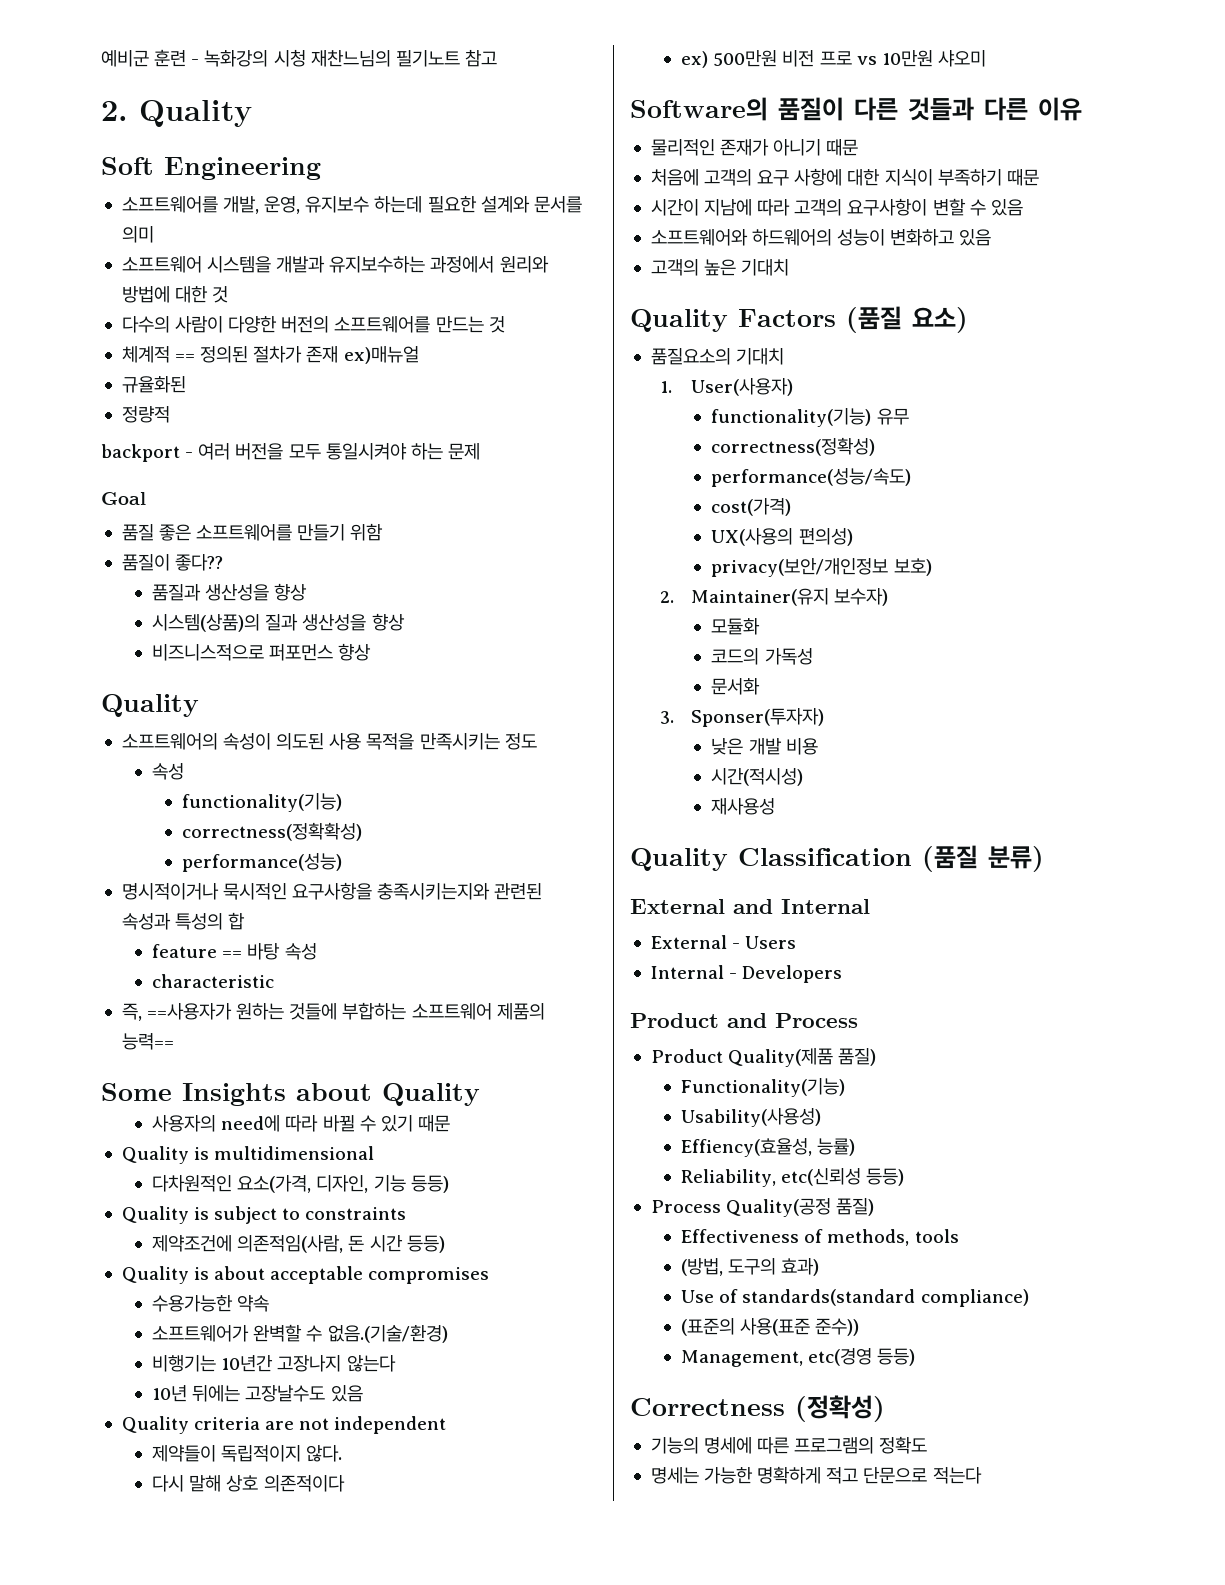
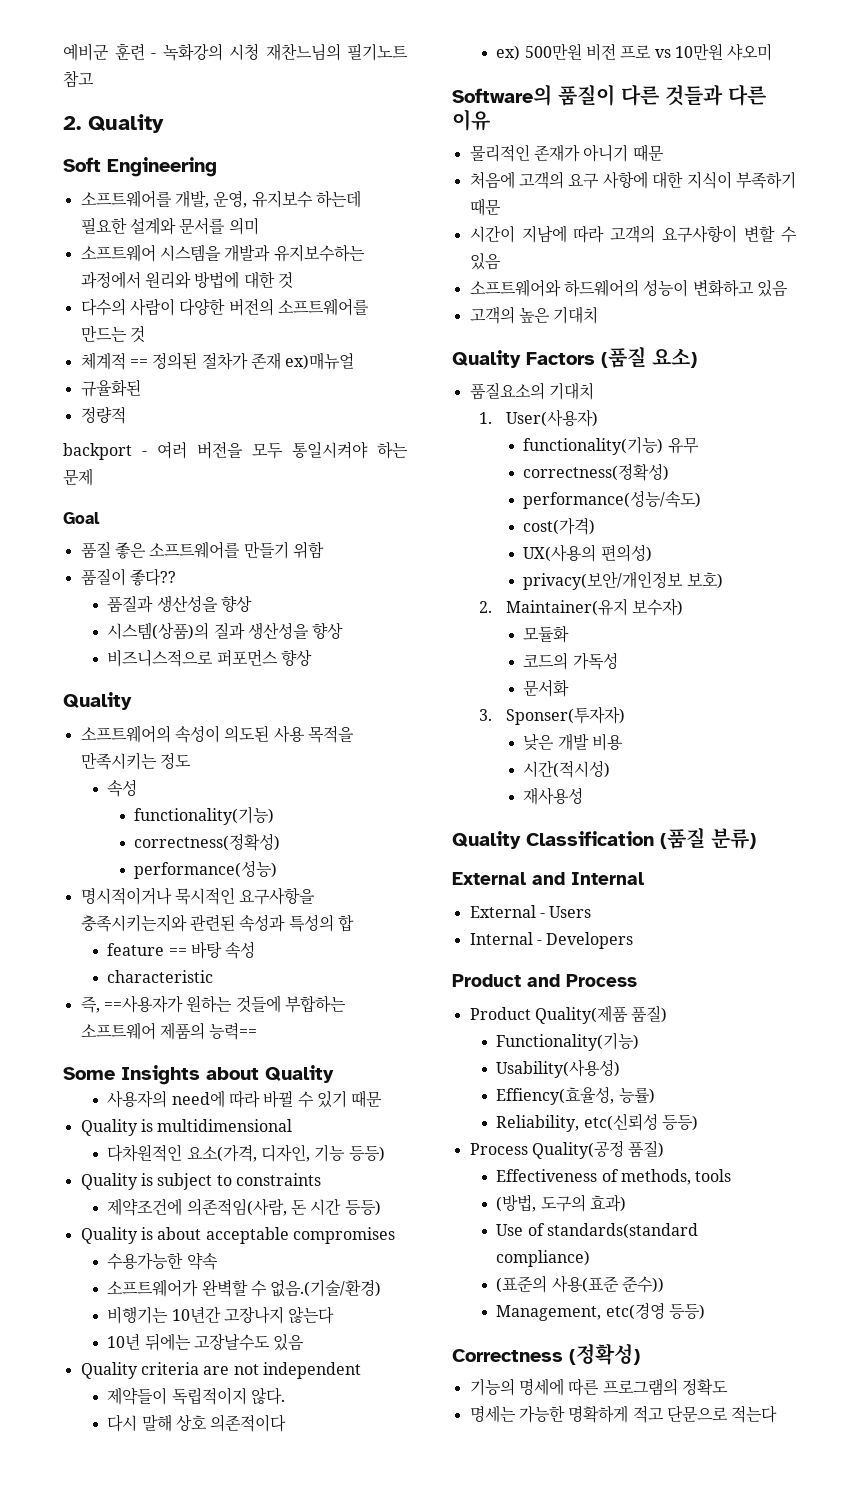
[182,822,363,841] correctness(정확확성) -> [134,833,281,851] correctness(정확성)

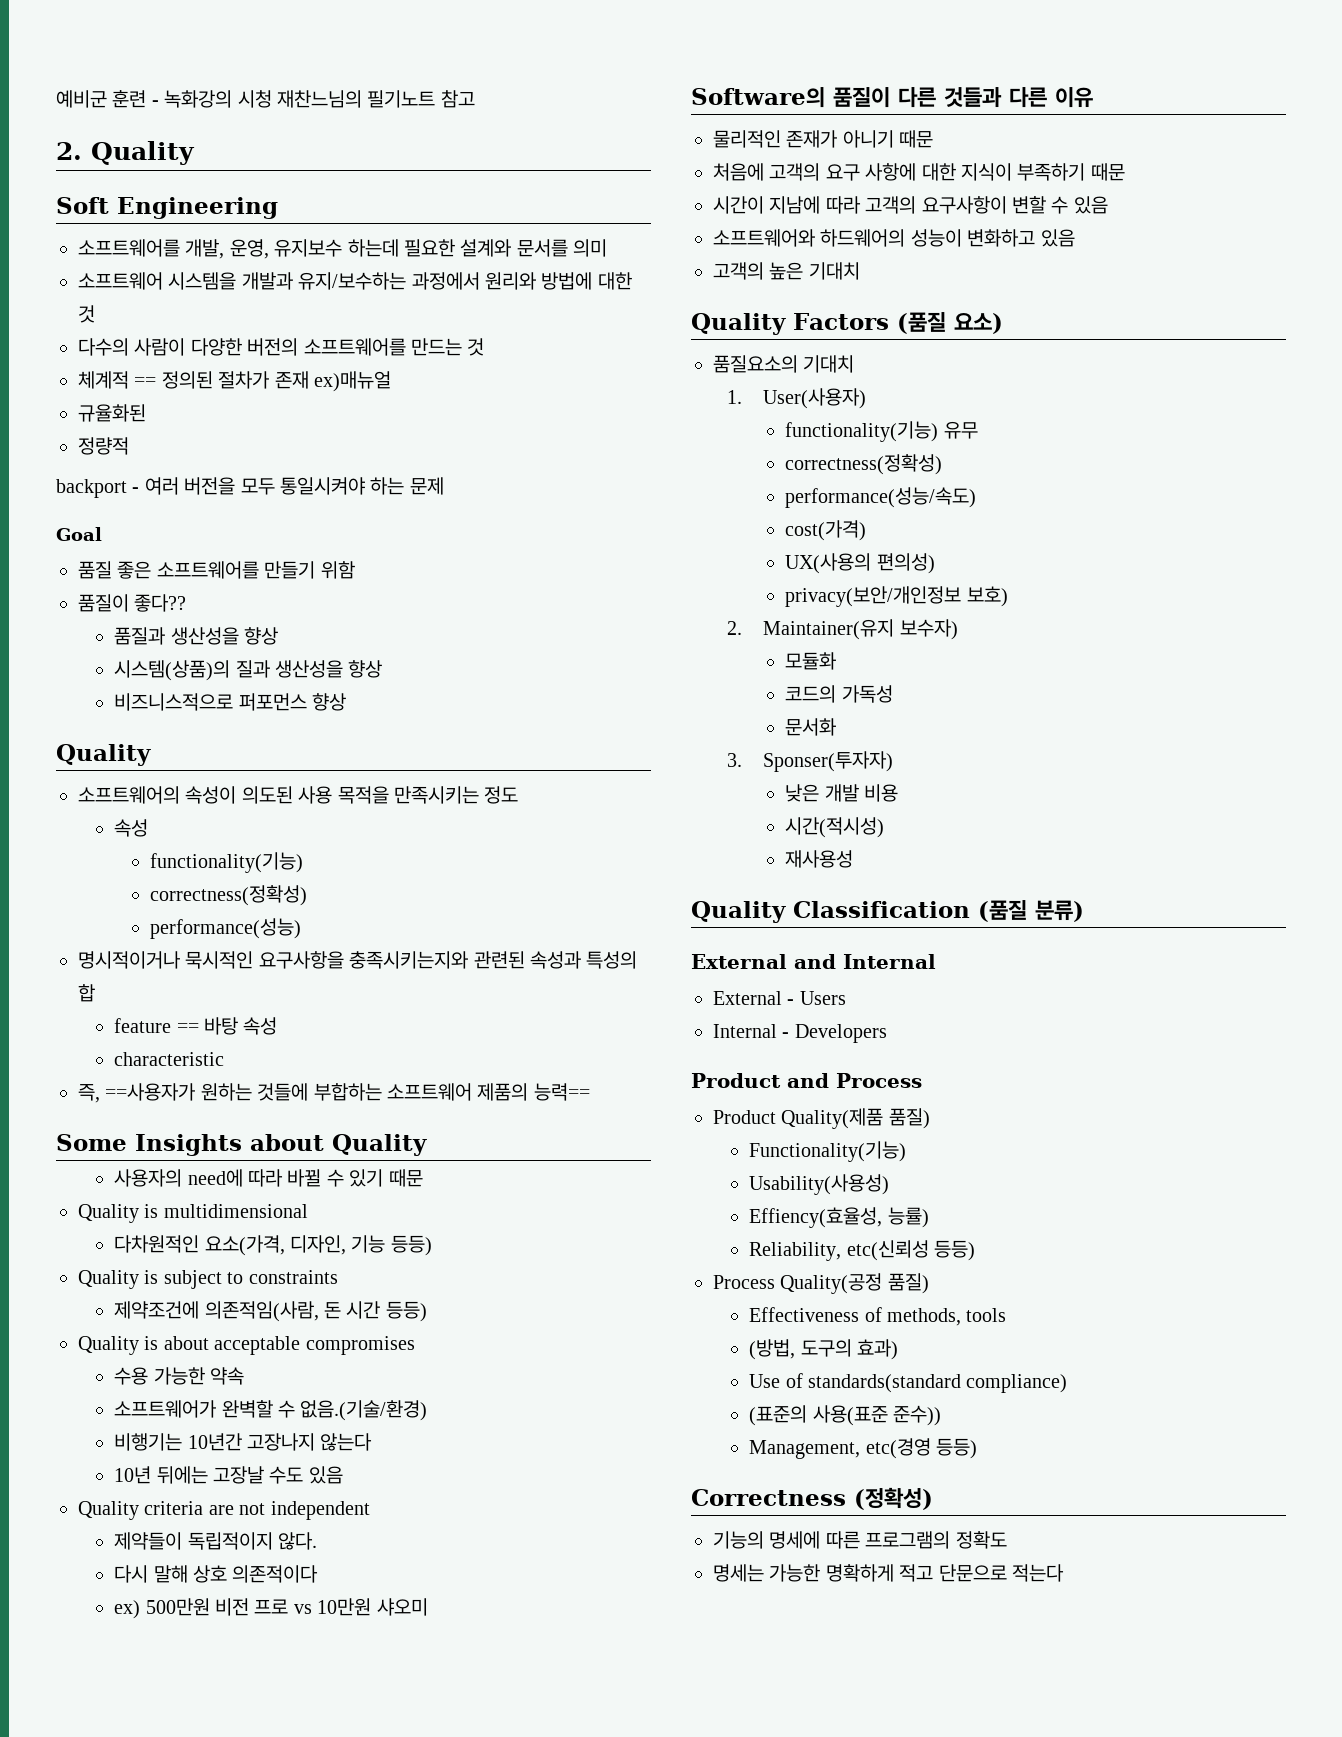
[273,244,365,262] 유지보수하는 -> [298,272,407,290] 유지/보수하는
[107,1252,184,1270] 수용가능한 -> [114,1367,205,1385] 수용 가능한
[194,1333,271,1351] 고장날수도 -> [212,1466,304,1484] 고장날 수도

